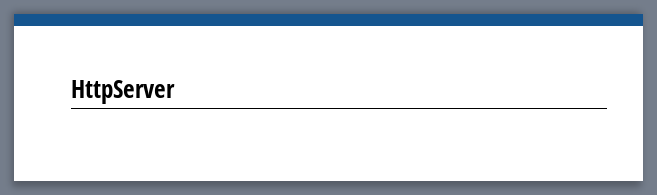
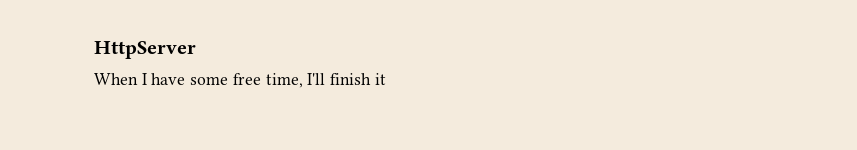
(175, 92) none -> [94,73,386,88] // When I have some free time, I'll finish it

